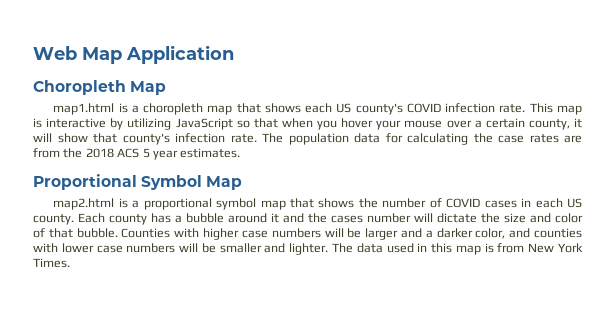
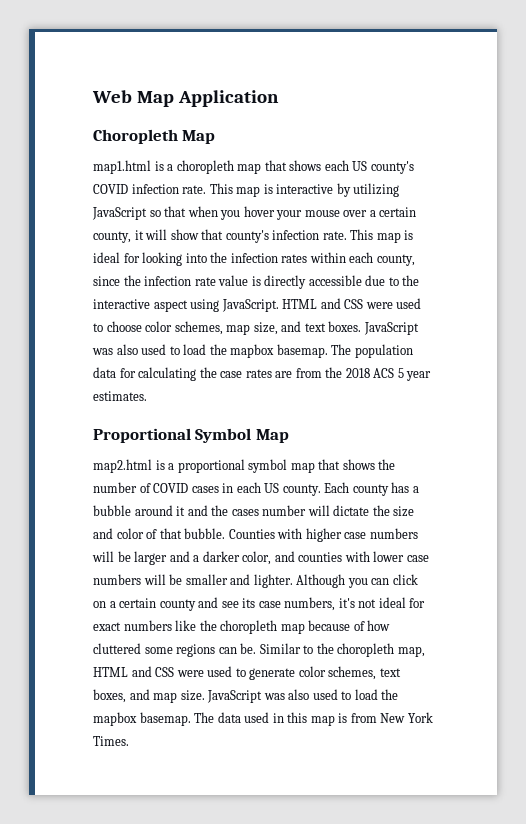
(257, 138) none -> [350,229,414,243] [93,252,415,266] [93,275,420,289] [93,298,422,312] [93,321,419,335] [92,344,328,358] This map is ideal for looking into the infection rates within each county, since the infection rate value is directly accessible due to the interactive aspect using JavaScript. HTML and CSS were used to choose color schemes, map size, and text boxes. JavaScript was also used to load the mapbox basemap.
(329, 249) none -> [296,574,418,588] [93,597,426,611] [93,620,391,634] [93,643,425,657] [93,666,401,680] [93,689,399,703] [93,712,191,726] Although you can click on a certain county and see its case numbers, it's not ideal for exact numbers like the choropleth map because of how cluttered some regions can be. Similar to the choropleth map, HTML and CSS were used to generate color schemes, text boxes, and map size. JavaScript was also used to load the mapbox basemap.

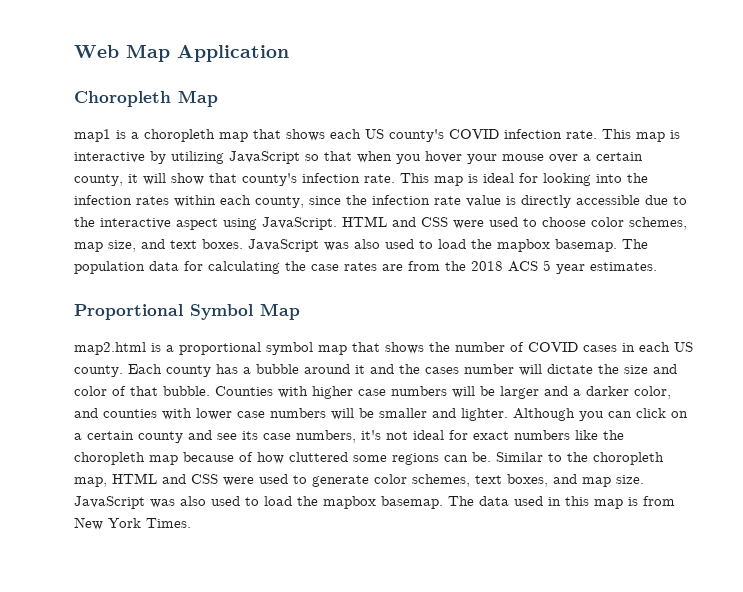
[93,160,151,174] map1.html -> [74,129,111,142] map1

